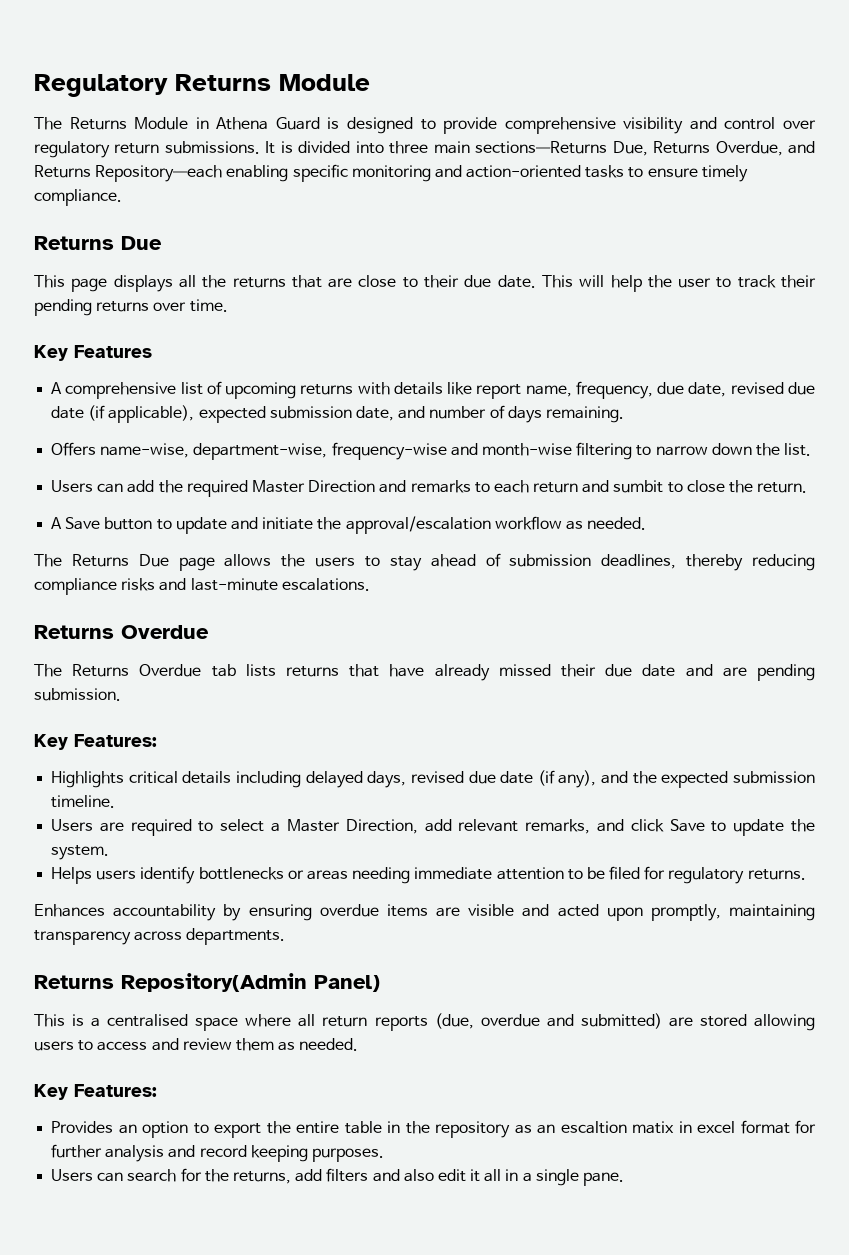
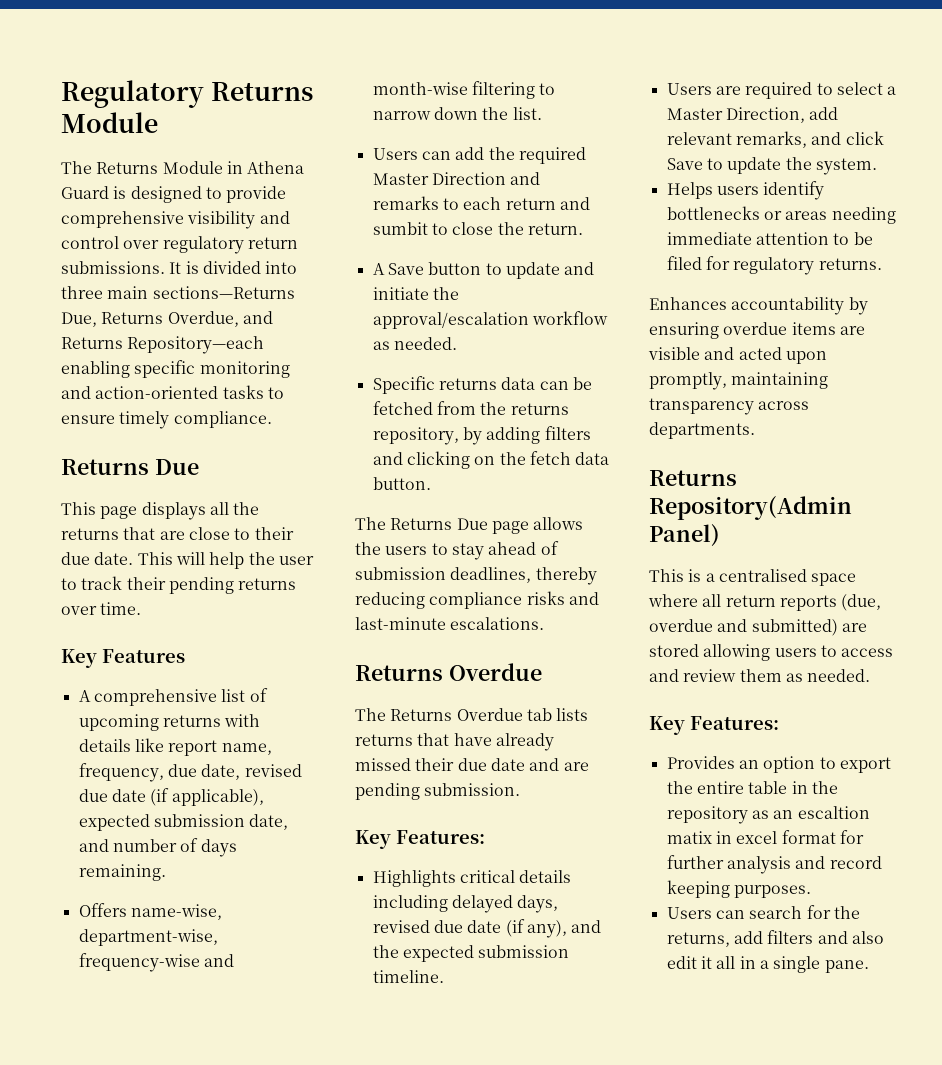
(647, 523) none -> [372,376,592,394] [372,401,569,415] [372,426,591,445] [372,451,610,469] [372,477,431,490] // Specific returns data can be fetched from the returns repository, by adding filters and clicking on the fetch data button.

